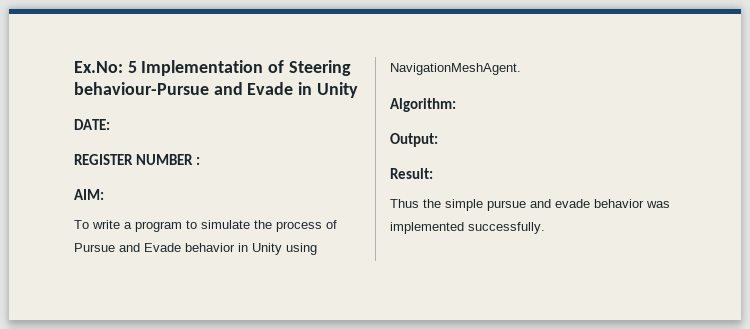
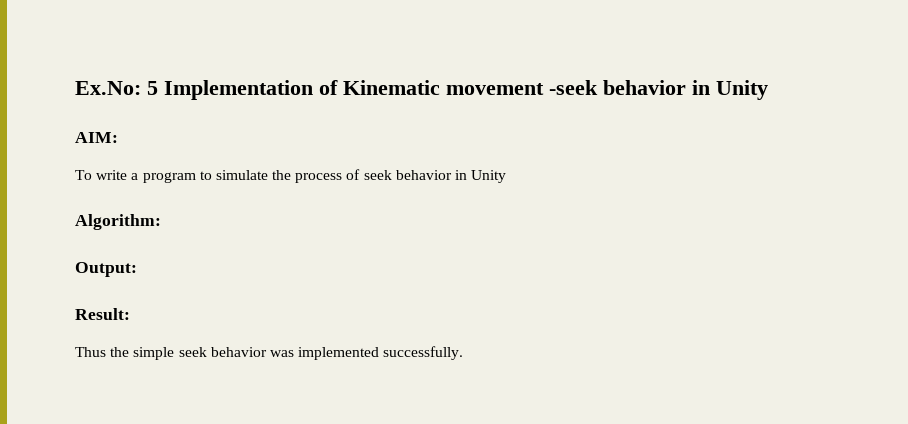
[288,60,351,76] [74,82,358,98] [74,119,110,130] [74,154,201,165] Steering behaviour-Pursue and Evade in Unity // DATE: // REGISTER NUMBER : -> [343,80,768,100] Kinematic movement -seek behavior in Unity
[74,243,317,255] [390,63,521,75] Pursue and Evade behavior in Unity using NavigationMeshAgent. -> [363,170,507,183] seek behavior in Unity
[487,199,590,211] pursue and evade -> [178,347,207,357] seek

